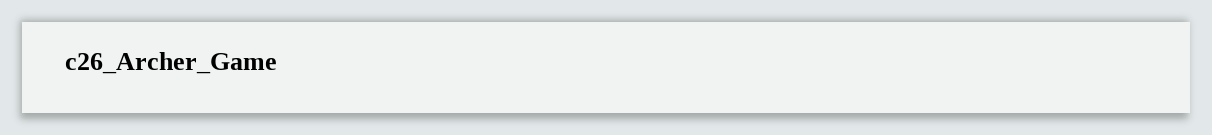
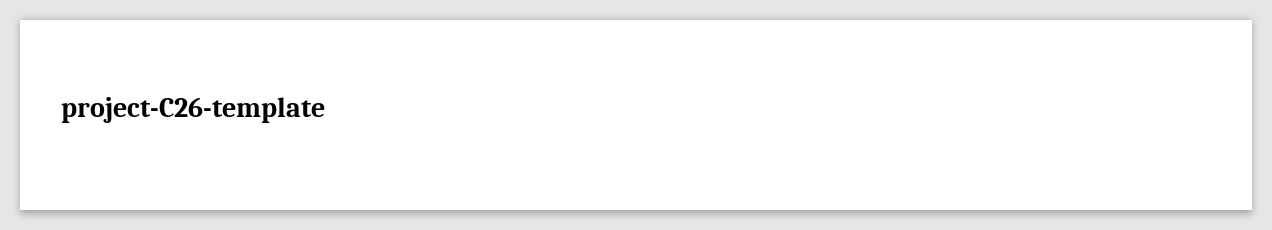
[65,52,277,74] c26_Archer_Game -> [61,97,325,123] project-C26-template

